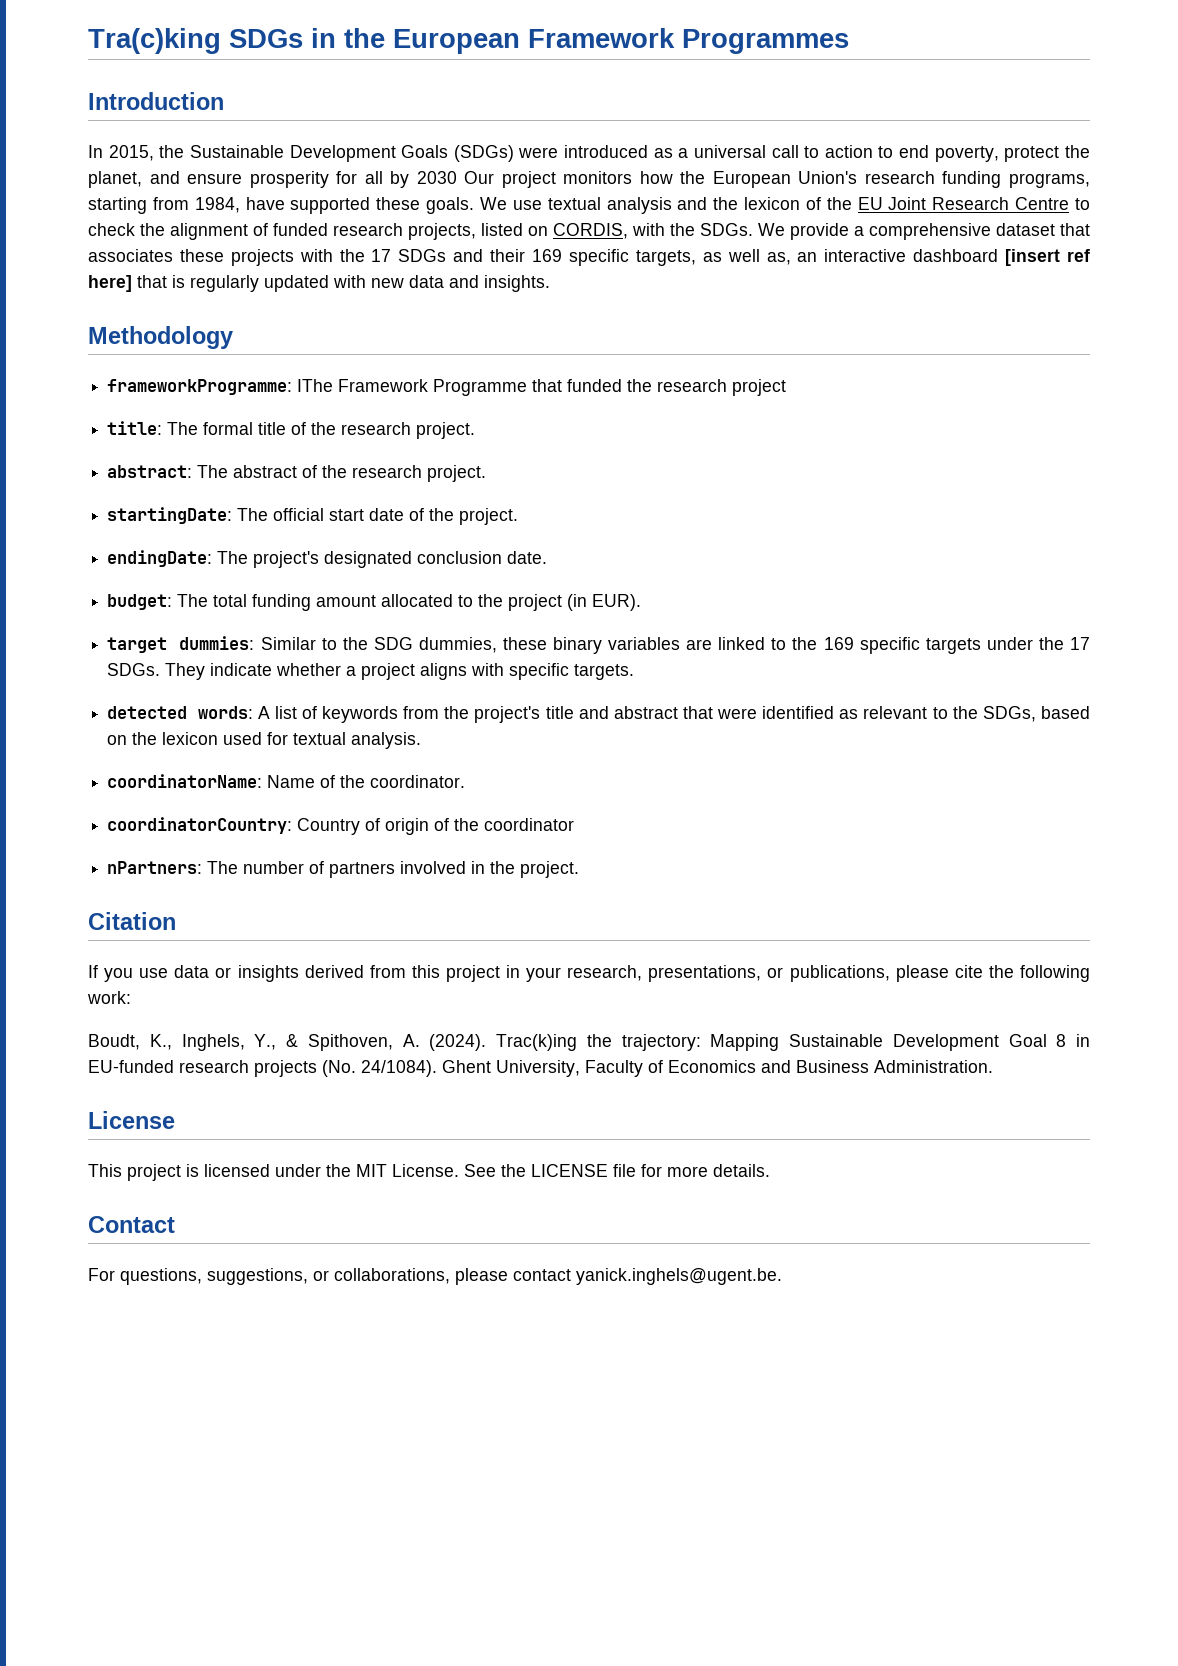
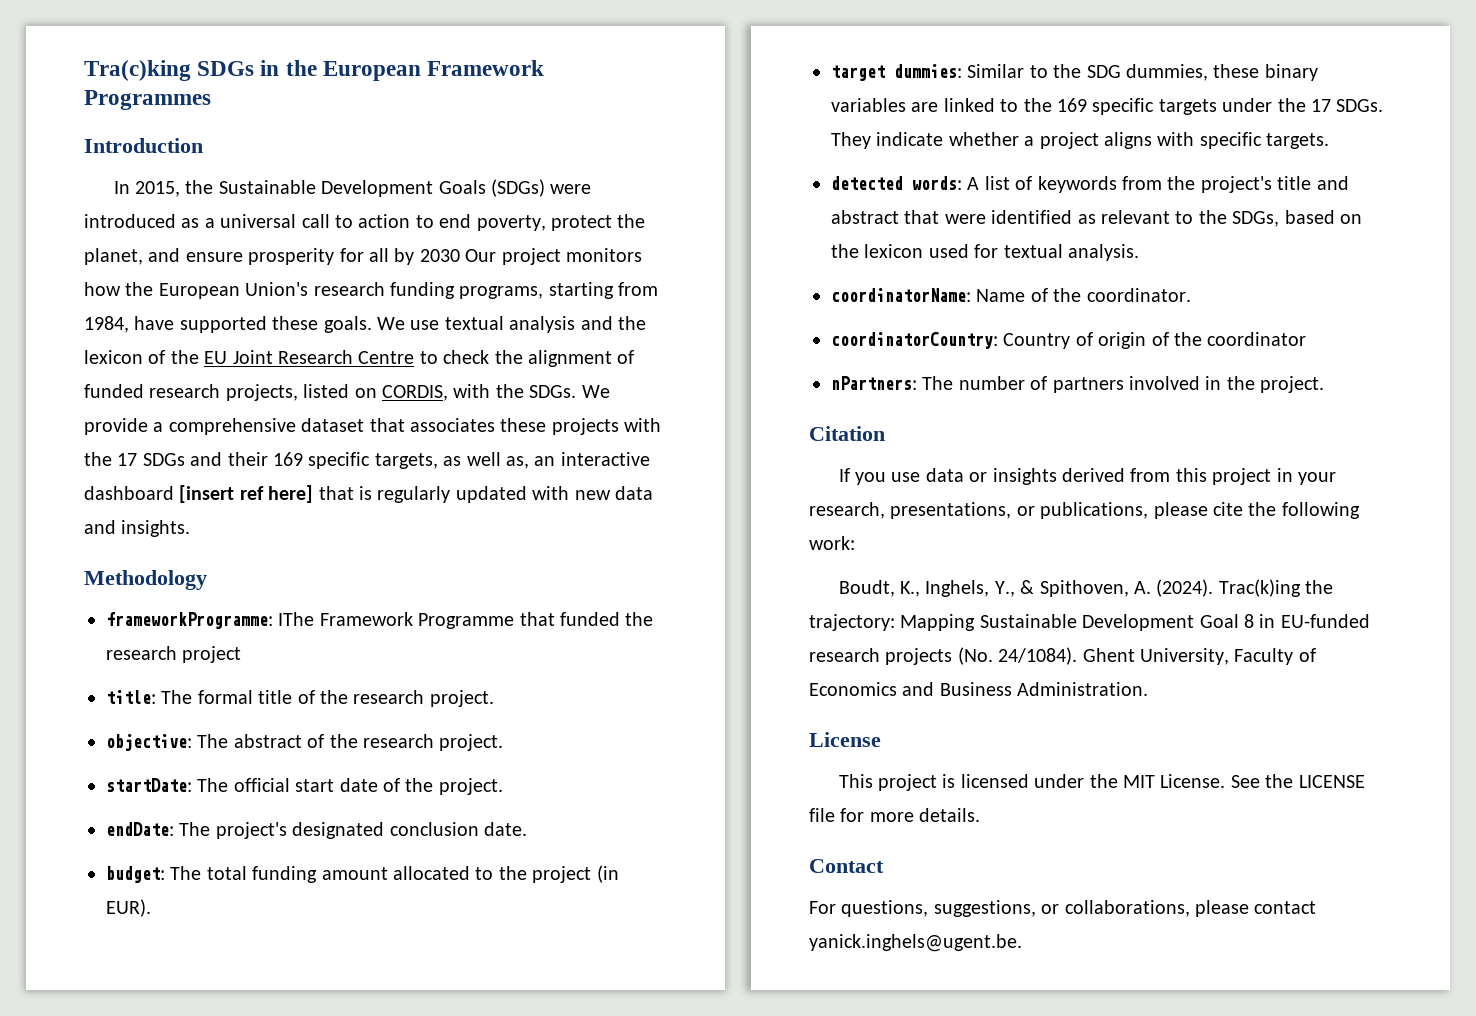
[107,465,193,478] abstract: -> [106,734,192,751] objective:
[107,507,233,524] startingDate: -> [106,778,192,792] startDate:
[107,550,213,567] endingDate: -> [106,822,174,836] endDate:

